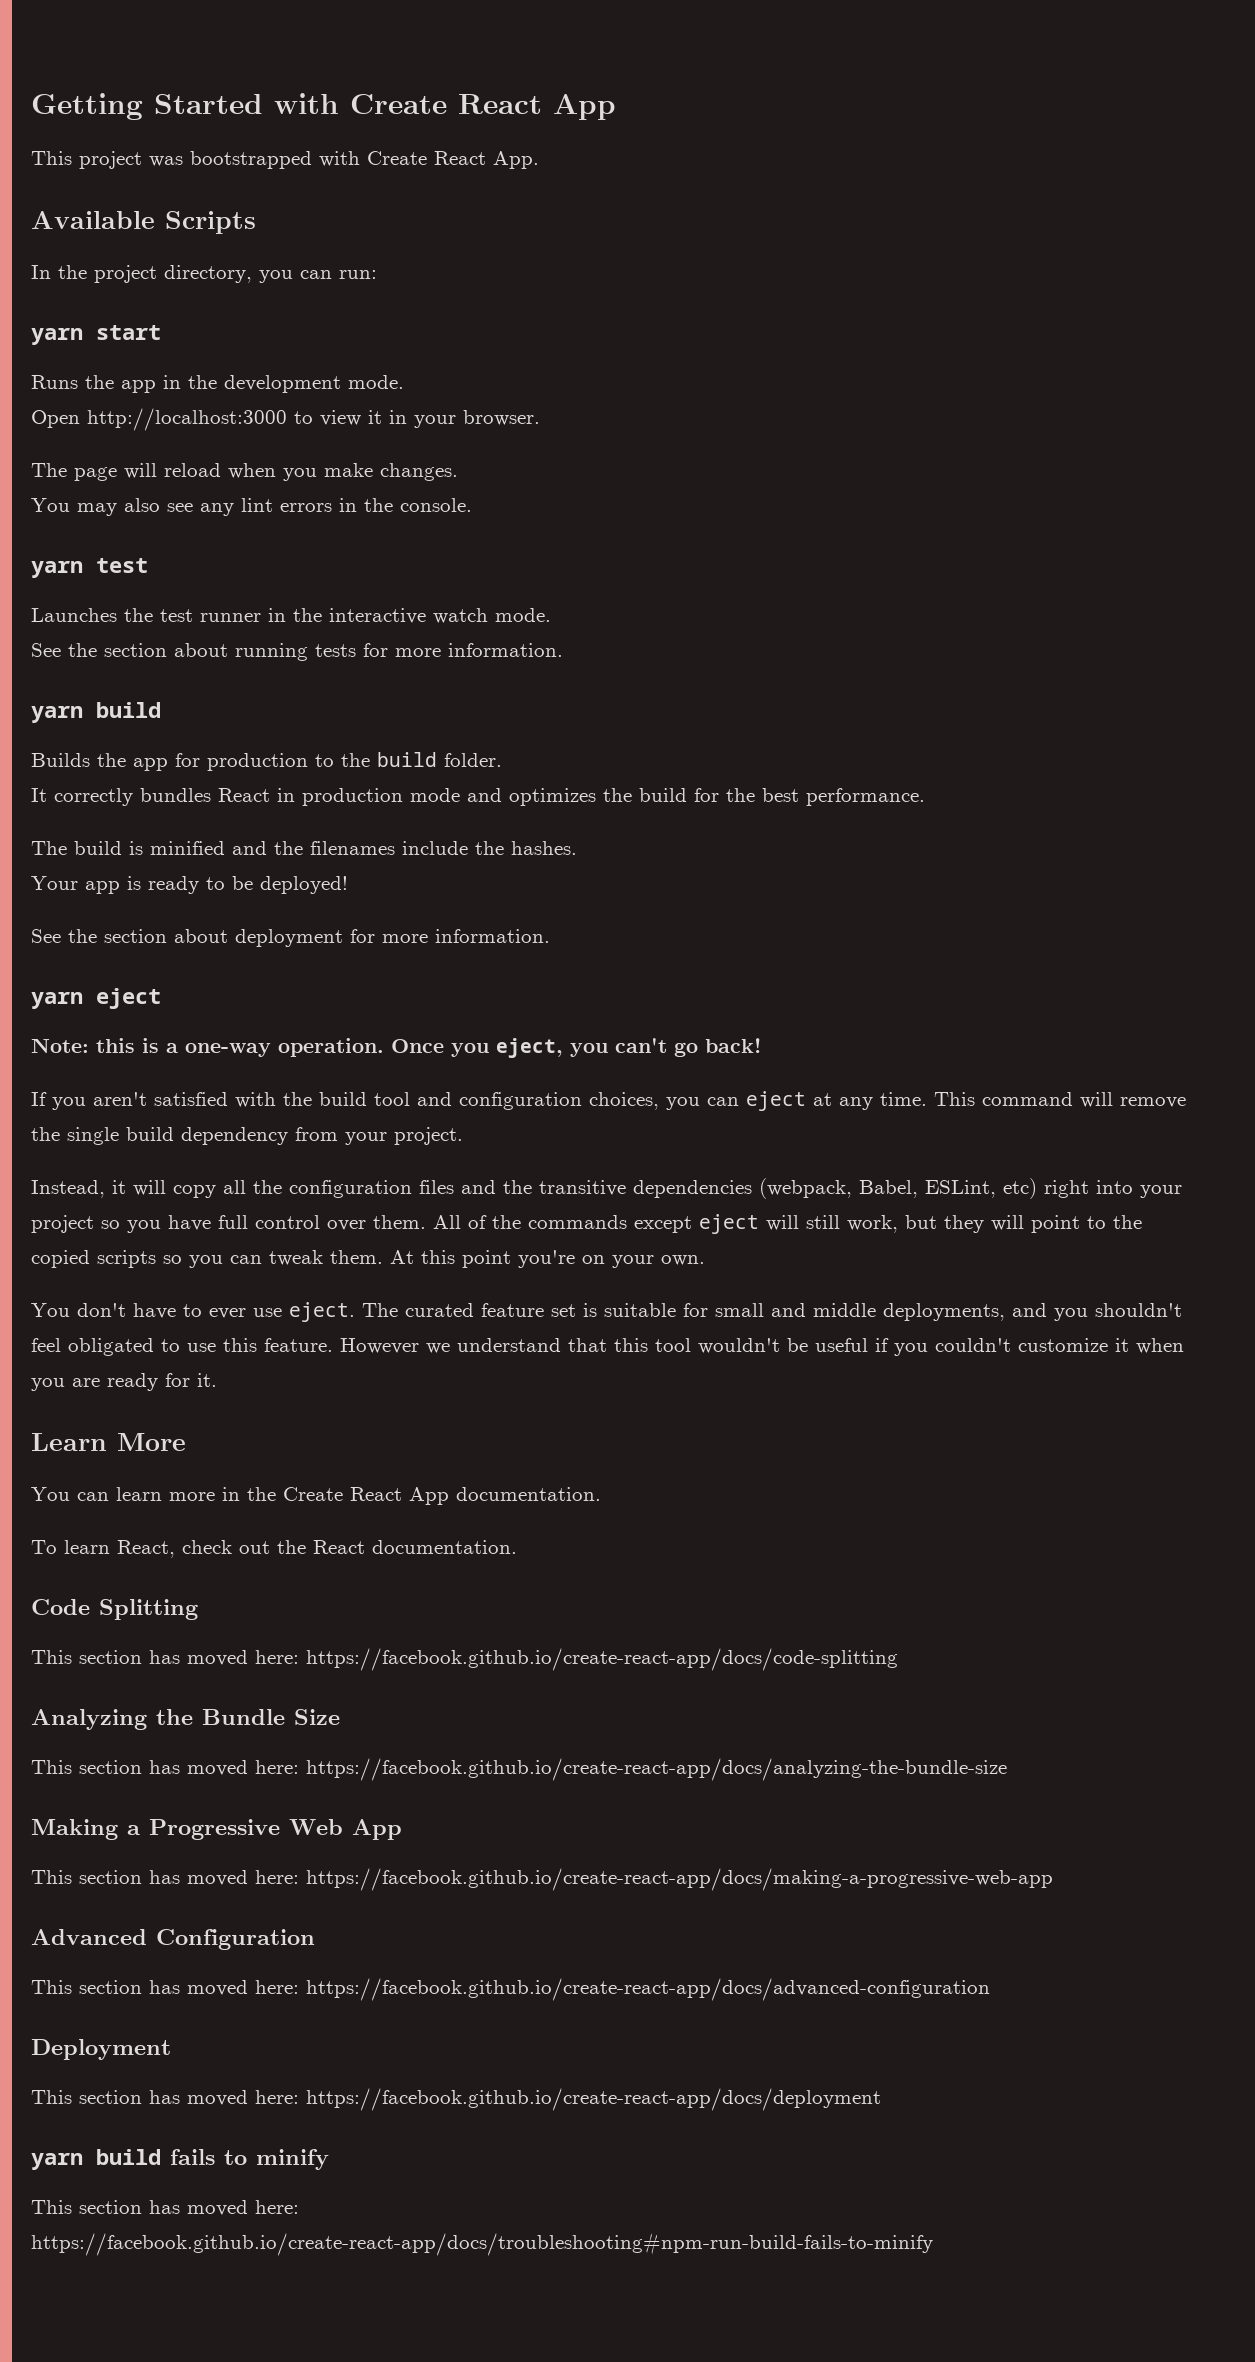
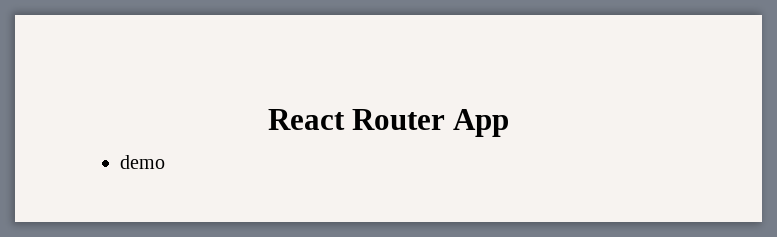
[31,93,616,120] [31,151,539,169] [31,211,256,234] [31,265,377,283] [31,325,161,345] [31,375,404,393] [31,408,540,431] [31,463,458,481] [31,498,472,516] [31,558,148,578] [31,608,551,624] [31,643,563,661] [31,702,161,723] [31,752,502,771] [31,788,925,806] [31,841,577,855] [31,876,348,894] [31,929,550,947] [31,988,161,1009] [31,1038,761,1058] [31,1091,1186,1111] [31,1127,463,1145] [31,1178,1182,1199] [31,1214,1142,1234] [31,1250,705,1268] [31,1302,1182,1322] [31,1338,1184,1356] [31,1373,217,1391] [31,1433,186,1451] [31,1487,601,1505] [31,1540,517,1558] [31,1599,198,1620] [31,1648,898,1671] [31,1709,340,1730] [31,1758,1007,1781] [31,1819,402,1840] [31,1868,1053,1891] [31,1929,315,1950] [31,1978,990,2001] [31,2039,171,2060] [31,2088,881,2111] [31,2149,329,2170] [31,2200,299,2216] [31,2232,933,2256] Getting Started with Create React App // This project was bootstrapped with Create React App. // Available Scripts // In the project directory, you can run: // yarn start // Runs the app in the development mode. // Open http://localhost:3000 to view it in your browser. // The page will reload when you make changes. // You may also see any lint errors in the console. // yarn test // Launches the test runner in the interactive watch mode. // See the section about running tests for more information. // yarn build // Builds the app for production to the build folder. // It correctly bundles React in production mode and optimizes the build for the best performance. // The build is minified and the filenames include the hashes. // Your app is ready to be deployed! // See the section about deployment for more information. // yarn eject // Note: this is a one-way operation. Once you eject, you can't go back! // If you aren't satisfied with the build tool and configuration choices, you can eject at any time. This command will remove the single build dependency from your project. // Instead, it will copy all the configuration files and the transitive dependencies (webpack, Babel, ESLint, etc) right into your project so you have full control over them. All of the commands except eject will still work, but they will point to the copied scripts so you can tweak them. At this point you're on your own. // You don't have to ever use eject. The curated feature set is suitable for small and middle deployments, and you shouldn't feel obligated to use this feature. However we understand that this tool wouldn't be useful if you couldn't customize it when you are ready for it. // Learn More // You can learn more in the Create React App documentation. // To learn React, check out the React documentation. // Code Splitting // This section has moved here: https://facebook.github.io/create-react-app/docs/code-splitting // Analyzing the Bundle Size // This section has moved here: https://facebook.github.io/create-react-app/docs/analyzing-the-bundle-size // Making a Progressive Web App // This section has moved here: https://facebook.github.io/create-react-app/docs/making-a-progressive-web-app // Advanced Configuration // This section has moved here: https://facebook.github.io/create-react-app/docs/advanced-configuration // Deployment // This section has moved here: https://facebook.github.io/create-react-app/docs/deployment // yarn build fails to minify // This section has moved here: https://facebook.github.io/create-react-app/docs/troubleshooting#npm-run-build-fails-to-minify -> [267,109,510,137] [120,155,165,169] React Router App // demo

